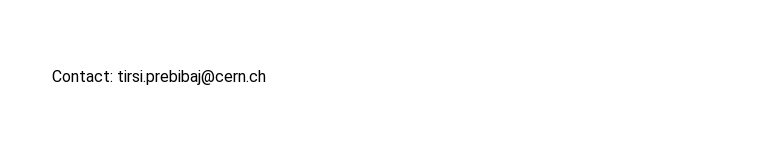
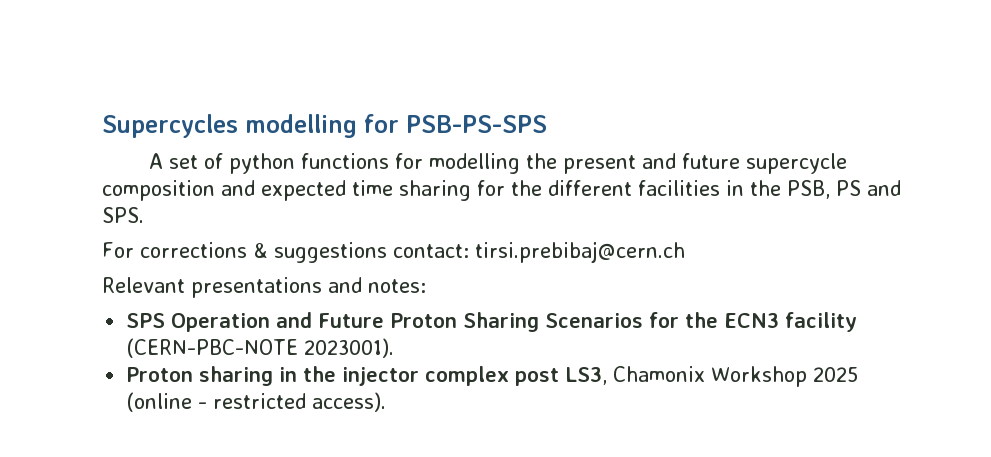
[52,70,267,85] Contact: tirsi.prebibaj@cern.ch -> [102,114,547,138] [149,153,848,174] [102,180,901,201] [102,207,144,223] [102,241,685,263] [102,277,426,298] [126,312,858,332] [126,338,395,358] [126,366,859,387] [126,392,387,412] Supercycles modelling for PSB-PS-SPS // A set of python functions for modelling the present and future supercycle composition and expected time sharing for the different facilities in the PSB, PS and SPS. // For corrections & suggestions contact: tirsi.prebibaj@cern.ch // Relevant presentations and notes: // SPS Operation and Future Proton Sharing Scenarios for the ECN3 facility (CERN-PBC-NOTE 2023001). // Proton sharing in the injector complex post LS3, Chamonix Workshop 2025 (online - restricted access).

